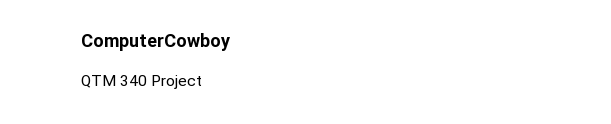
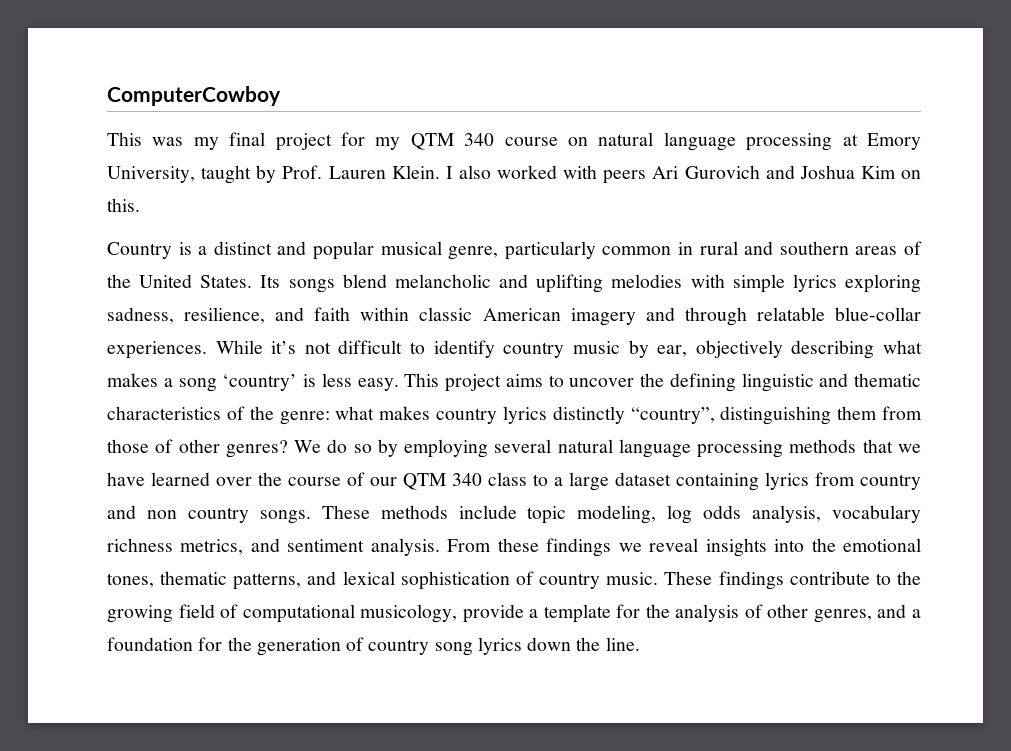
[81,75,203,89] QTM 340 Project -> [107,132,921,151] [107,165,921,184] [107,198,140,212] [107,241,923,260] [107,274,921,293] [107,307,922,326] [107,340,923,359] [107,373,921,392] [107,406,922,425] [107,439,921,458] [107,472,921,491] [107,505,921,524] [107,538,921,557] [107,571,922,590] [107,604,921,623] [107,637,640,656] This was my final project for my QTM 340 course on natural language processing at Emory University, taught by Prof. Lauren Klein. I also worked with peers Ari Gurovich and Joshua Kim on this. // Country is a distinct and popular musical genre, particularly common in rural and southern areas of the United States. Its songs blend melancholic and uplifting melodies with simple lyrics exploring sadness, resilience, and faith within classic American imagery and through relatable blue-collar experiences. While it’s not difficult to identify country music by ear, objectively describing what makes a song ‘country’ is less easy. This project aims to uncover the defining linguistic and thematic characteristics of the genre: what makes country lyrics distinctly “country”, distinguishing them from those of other genres? We do so by employing several natural language processing methods that we have learned over the course of our QTM 340 class to a large dataset containing lyrics from country and non country songs. These methods include topic modeling, log odds analysis, vocabulary richness metrics, and sentiment analysis. From these findings we reveal insights into the emotional tones, thematic patterns, and lexical sophistication of country music. These findings contribute to the growing field of computational musicology, provide a template for the analysis of other genres, and a foundation for the generation of country song lyrics down the line.

